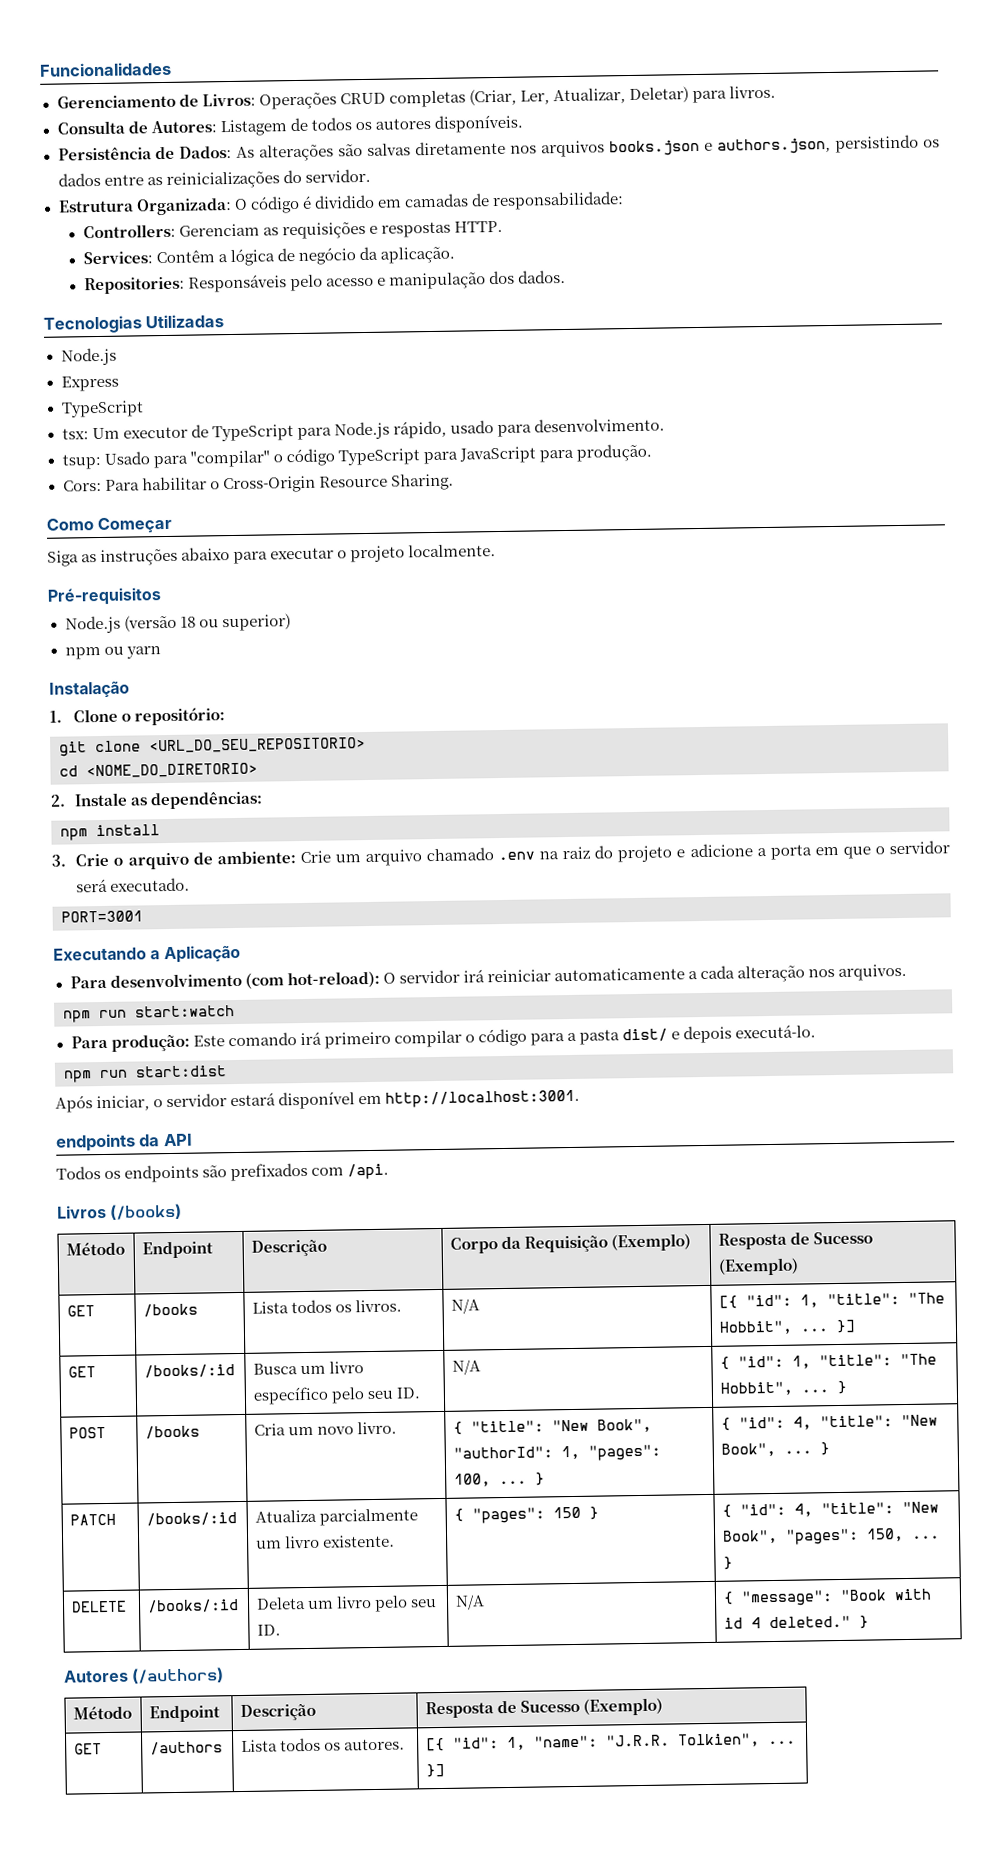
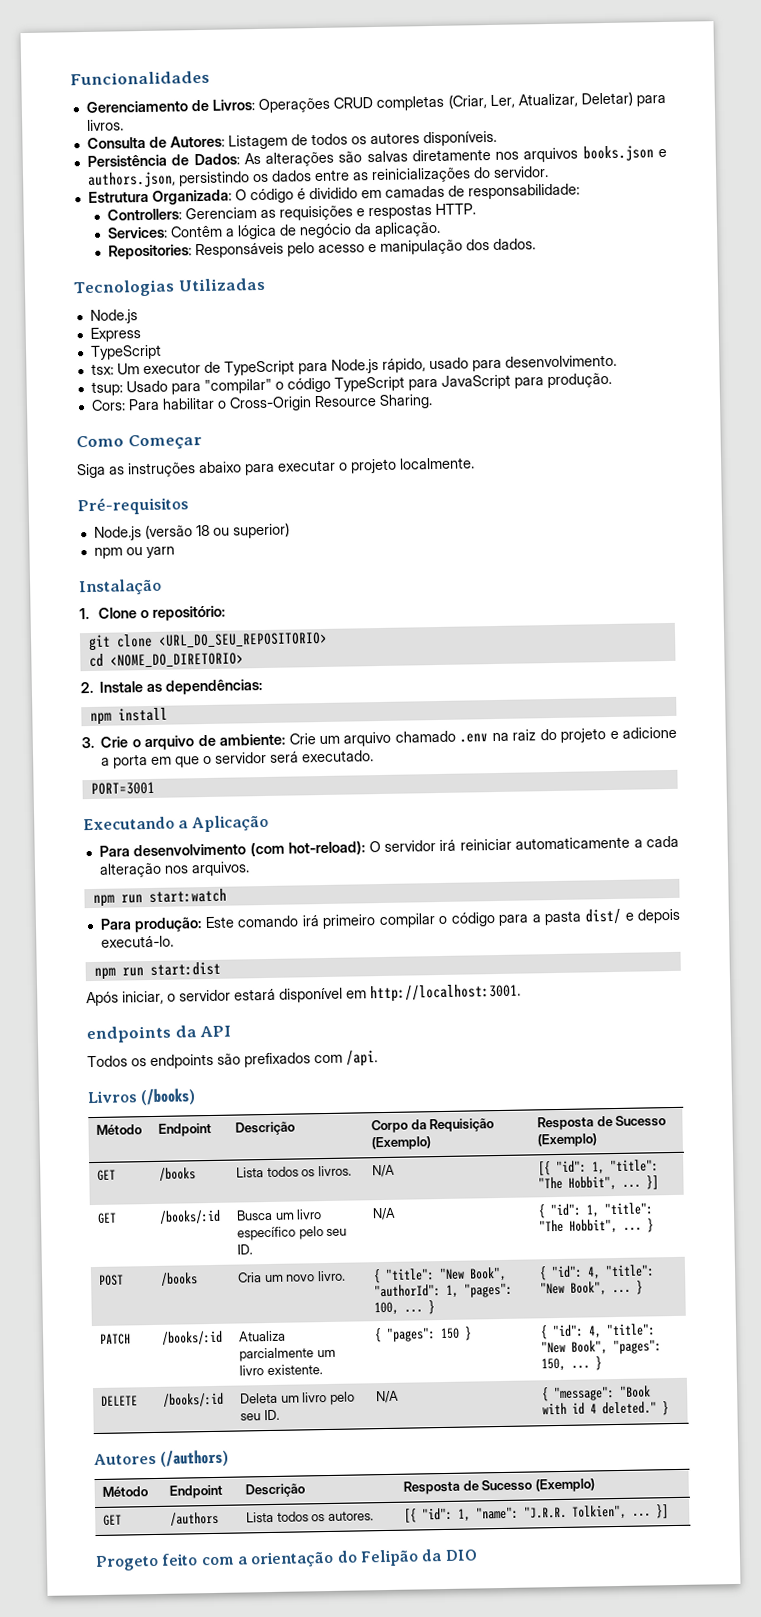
(445, 1770) none -> [95,1549,478,1572] // Progeto feito com a orientação do Felipão da DIO

